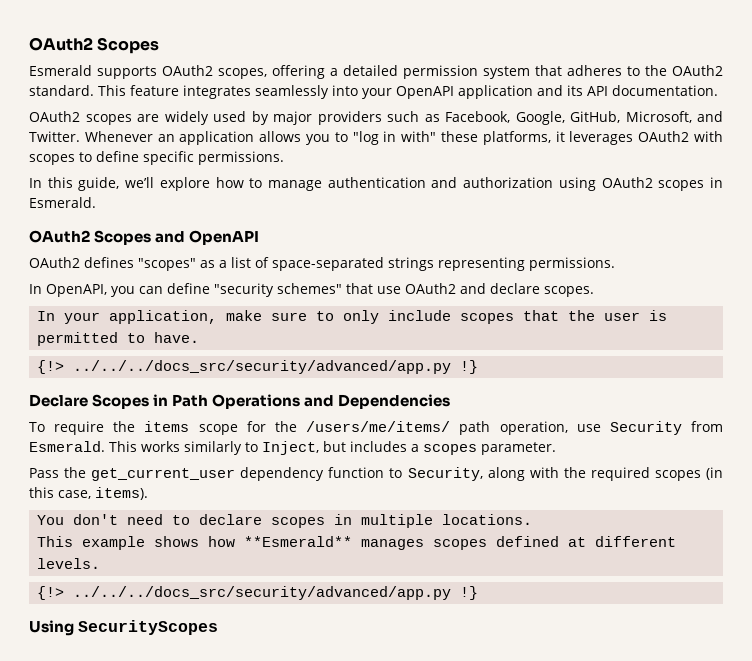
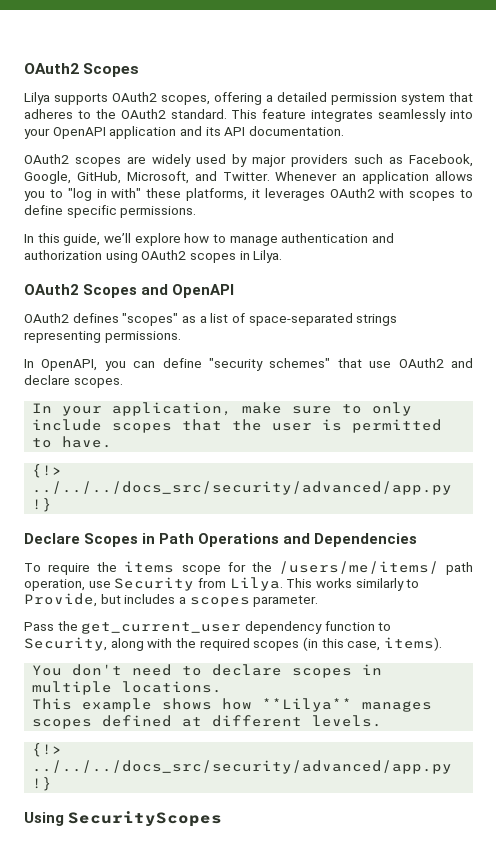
[29,65,92,76] Esmerald -> [24,92,50,105] Lilya
[29,197,96,208] Esmerald. -> [253,250,283,263] Lilya.
[29,441,105,452] Esmerald. -> [229,577,283,591] Lilya.
[262,441,319,455] Inject, -> [24,593,97,607] Provide,
[244,536,353,547] **Esmerald** -> [262,698,353,712] **Lilya**

